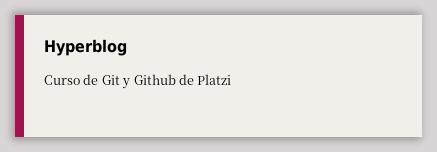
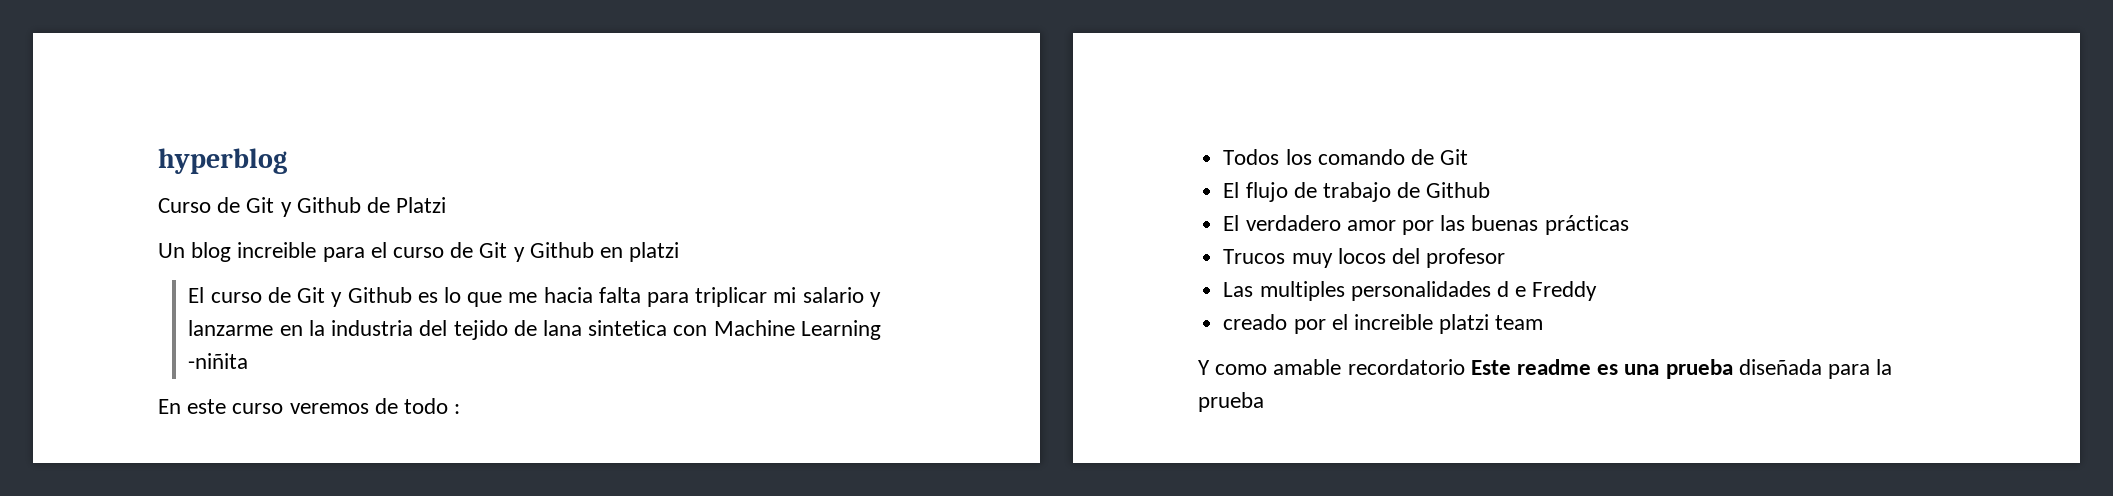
[44,39,127,56] Hyperblog -> [158,148,287,174] hyperblog
(232, 79) none -> [158,242,680,262] [188,287,881,307] [188,320,881,340] [188,353,249,369] [158,398,461,414] [1223,149,1469,165] [1223,182,1491,202] [1223,215,1629,235] [1223,248,1506,268] [1223,281,1598,301] [1223,314,1544,334] [1198,359,1893,379] [1198,392,1264,412] // Un blog increible para el curso de Git y Github en platzi // El curso de Git y Github es lo que me hacia falta para triplicar mi salario y lanzarme en la industria del tejido de lana sintetica con Machine Learning -niñita // En este curso veremos de todo : // Todos los comando de Git // El flujo de trabajo de Github // El verdadero amor por las buenas prácticas // Trucos muy locos del profesor // Las multiples personalidades d e Freddy // creado por el increible platzi team // Y como amable recordatorio Este readme es una prueba diseñada para la prueba

